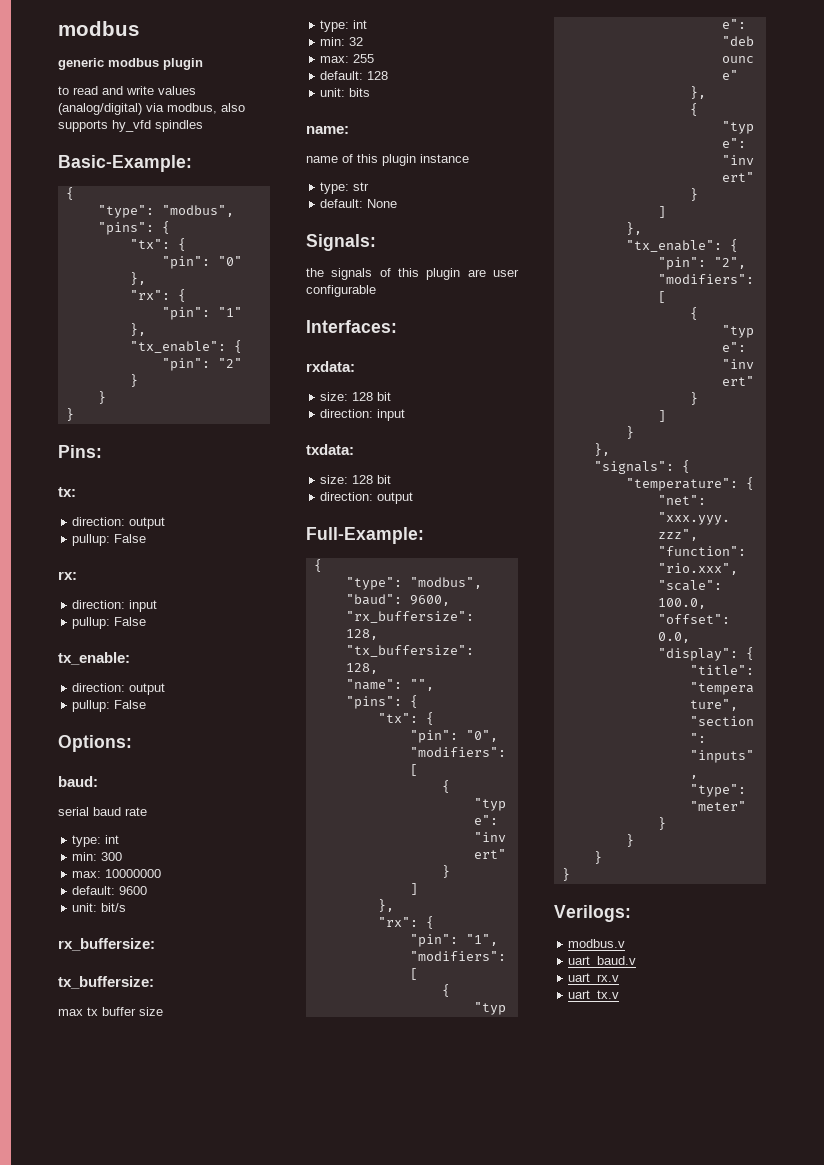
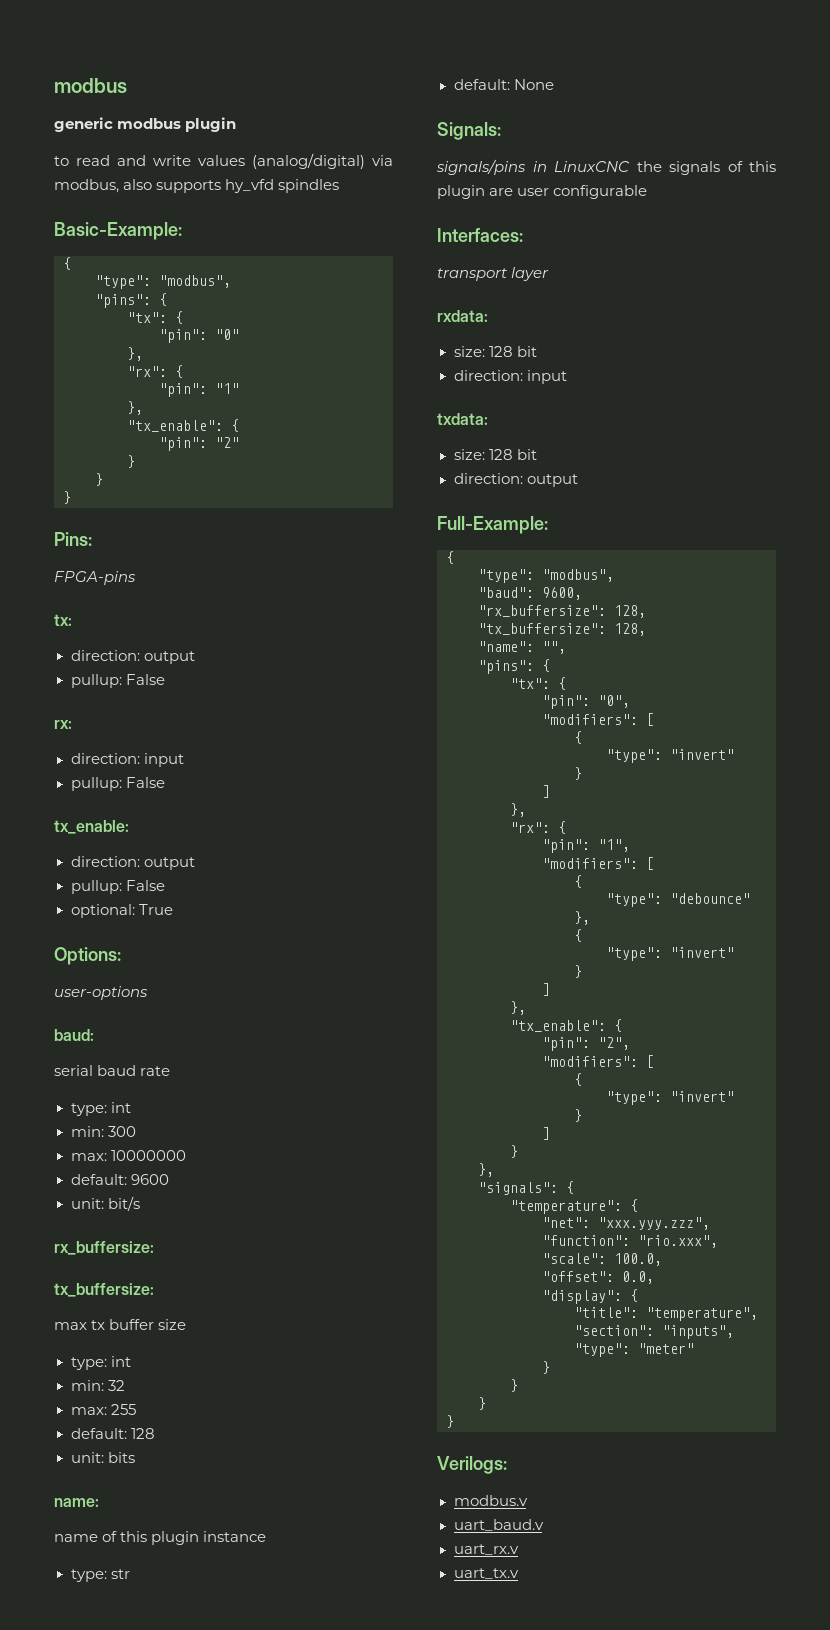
(102, 451) none -> [54,571,136,585] // FPGA-pins
(147, 704) none -> [70,904,173,918] // optional: True
(132, 743) none -> [54,986,148,1000] // user-options
(376, 242) none -> [436,159,630,175] signals/pins in LinuxCNC
(397, 326) none -> [437,267,550,281] // transport layer

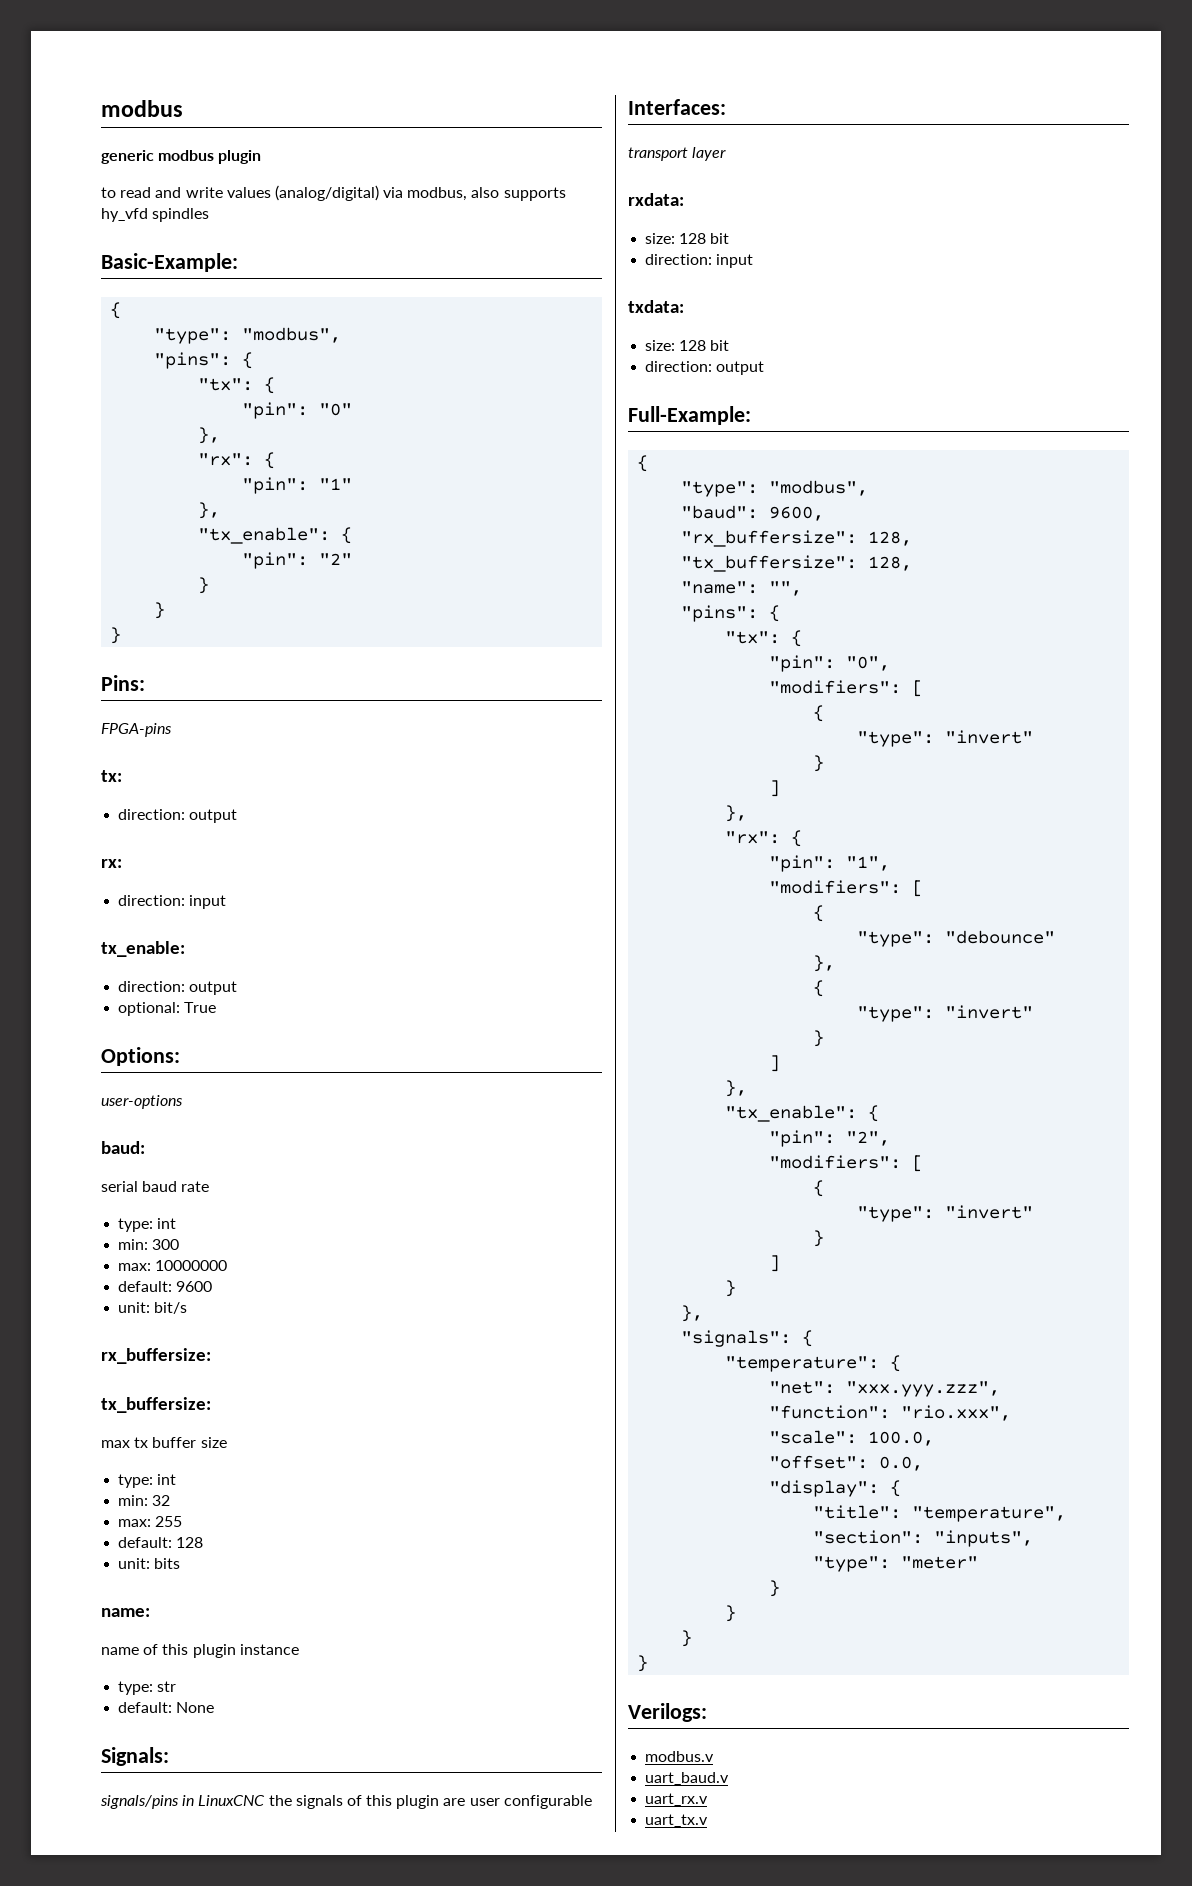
[70,674,165,688] // pullup: False -> (238, 816) none
[70,777,165,791] // pullup: False -> (227, 902) none
[70,880,165,894] // pullup: False -> (238, 988) none

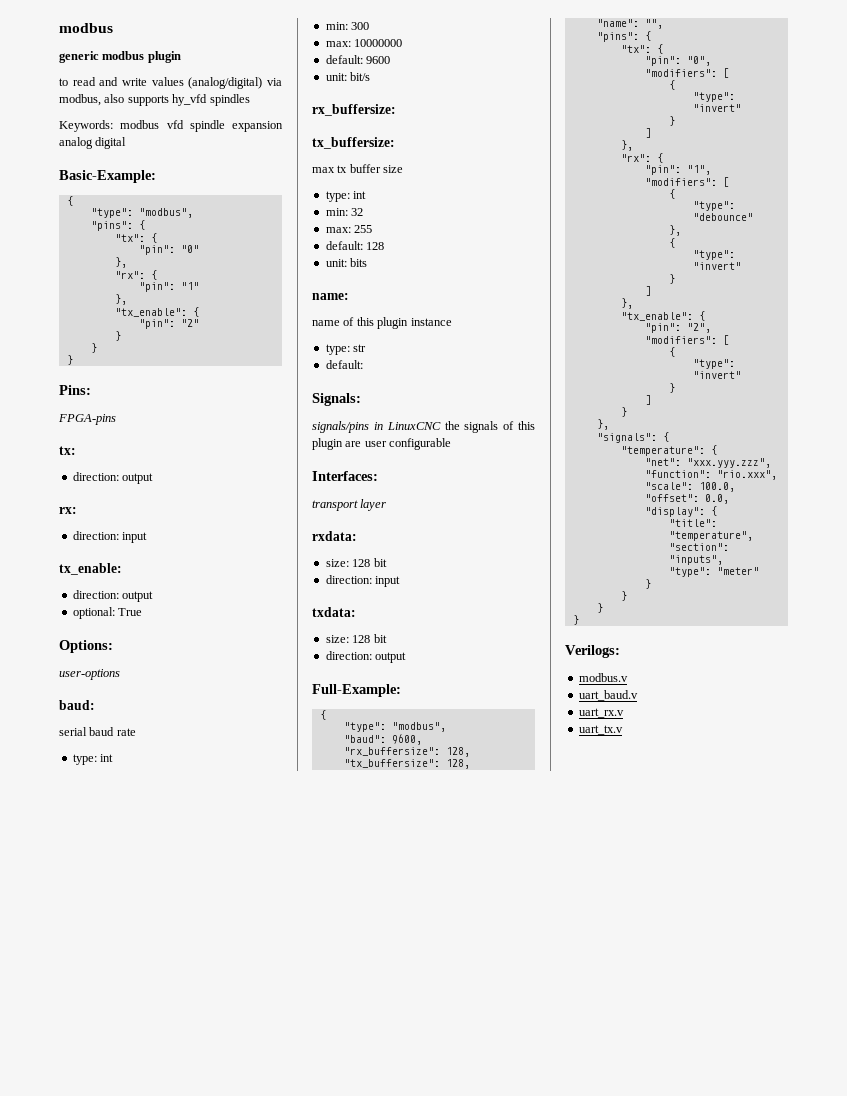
(210, 215) none -> [59,120,283,132] [59,137,127,149] // Keywords: modbus vfd spindle expansion analog digital
[118,1702,215,1713] default: None -> [325,360,363,369] default:

